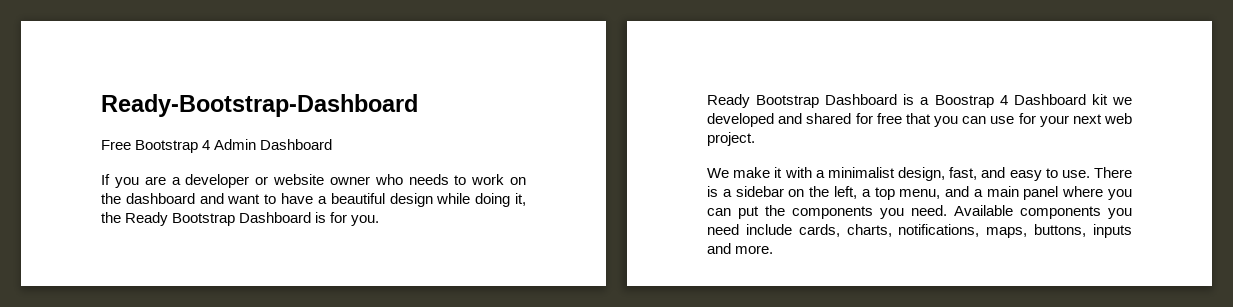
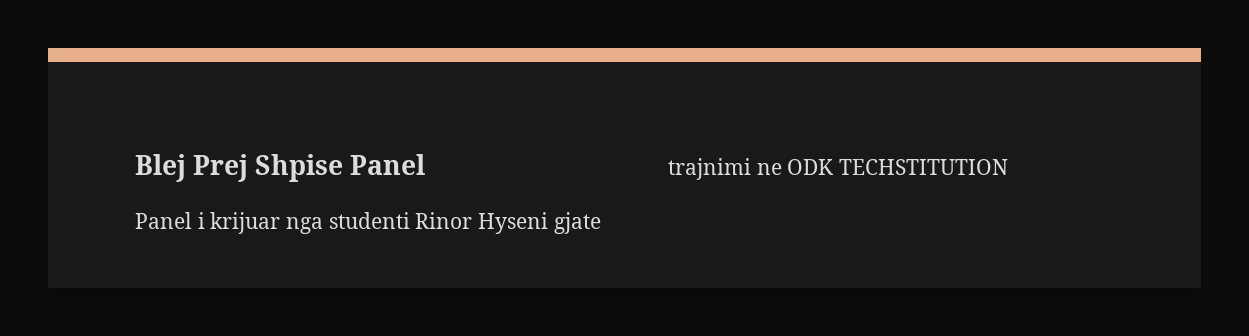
[101,94,418,117] [101,139,333,153] [101,174,526,188] [101,193,526,207] [101,212,380,226] [707,94,1132,108] [707,113,1132,127] [707,132,755,146] [707,167,1132,181] [707,186,1132,200] [707,205,1132,219] [707,224,1132,238] [707,243,774,254] Ready-Bootstrap-Dashboard // Free Bootstrap 4 Admin Dashboard // If you are a developer or website owner who needs to work on the dashboard and want to have a beautiful design while doing it, the Ready Bootstrap Dashboard is for you. // Ready Bootstrap Dashboard is a Boostrap 4 Dashboard kit we developed and shared for free that you can use for your next web project. // We make it with a minimalist design, fast, and easy to use. There is a sidebar on the left, a top menu, and a main panel where you can put the components you need. Available components you need include cards, charts, notifications, maps, buttons, inputs and more. -> [135,154,426,182] [135,212,601,234] [668,158,1009,180] Blej Prej Shpise Panel // Panel i krijuar nga studenti Rinor Hyseni gjate trajnimi ne ODK TECHSTITUTION

